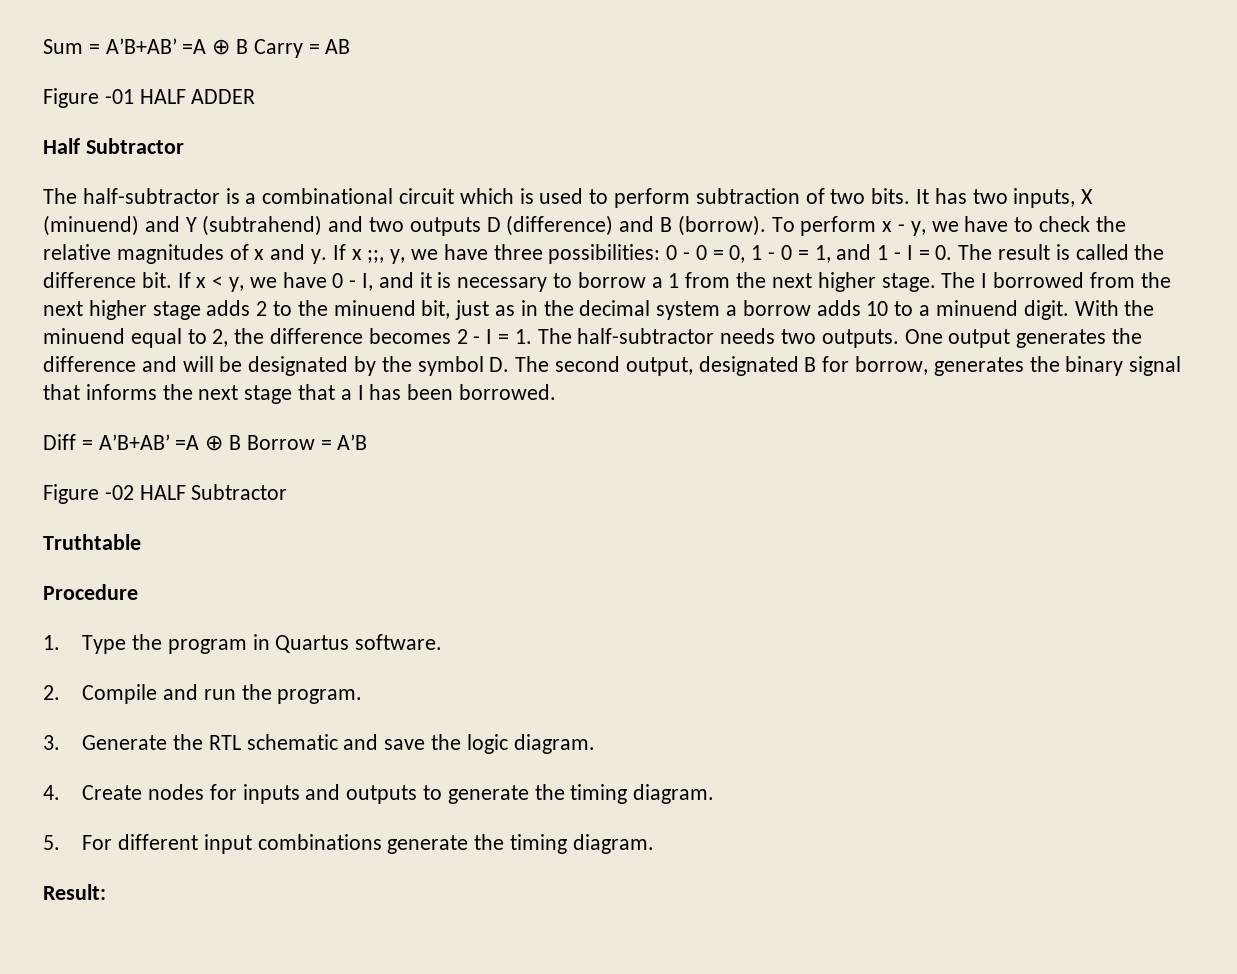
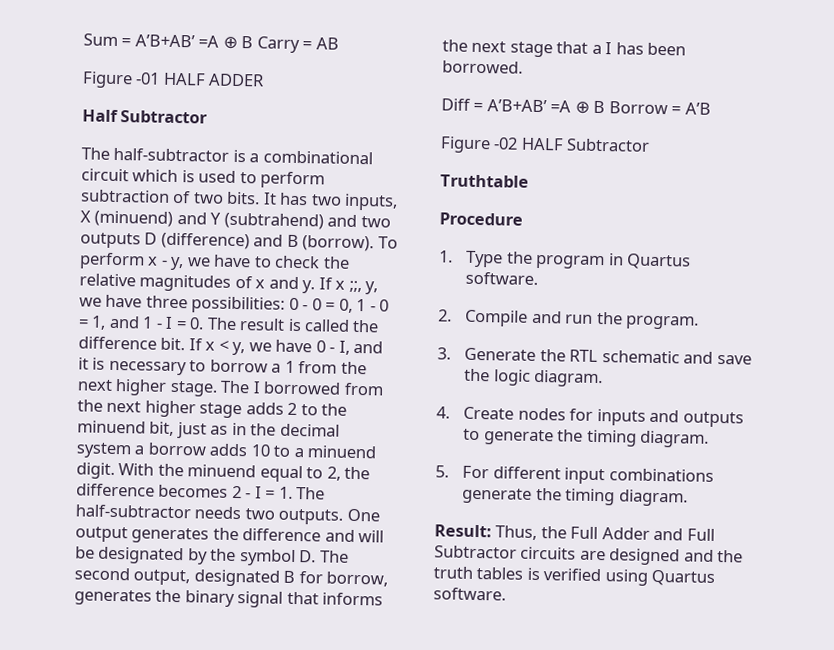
(106, 892) none -> [495,525,715,541] [434,545,744,566] [433,566,716,586] [433,587,506,601] Thus, the Full Adder and Full Subtractor circuits are designed and the truth tables is verified using Quartus software.

